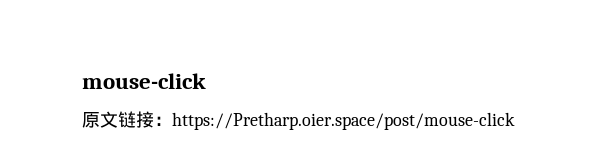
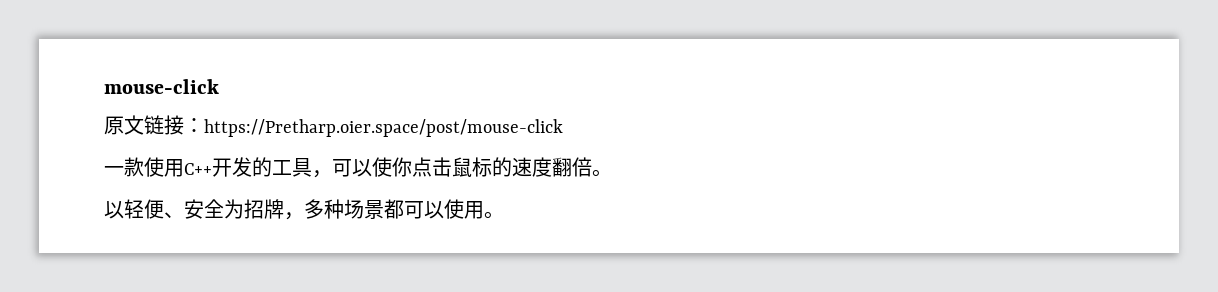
(515, 121) none -> [104,157,612,178] [104,199,504,220] // 一款使用C++开发的工具，可以使你点击鼠标的速度翻倍。 // 以轻便、安全为招牌，多种场景都可以使用。

